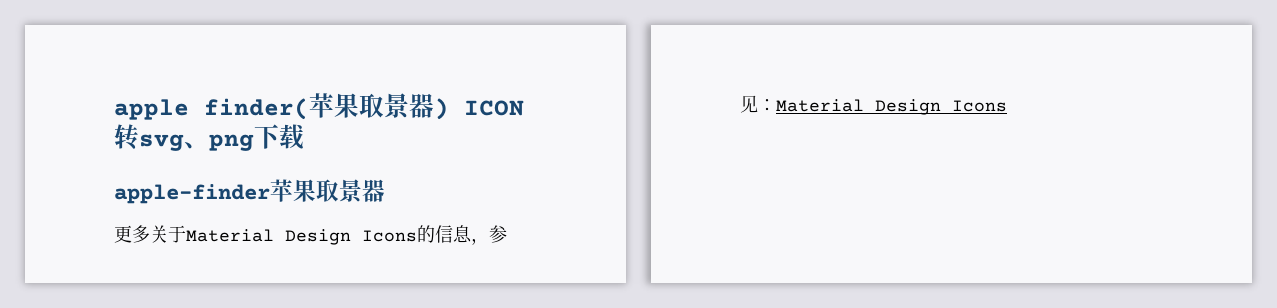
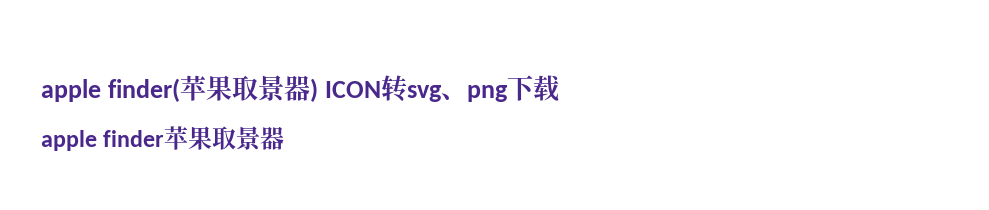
[114,179,385,204] [114,225,507,245] [740,95,1007,115] apple-finder苹果取景器 // 更多关于Material Design Icons的信息，参见：Material Design Icons -> [41,126,285,151] apple finder苹果取景器

